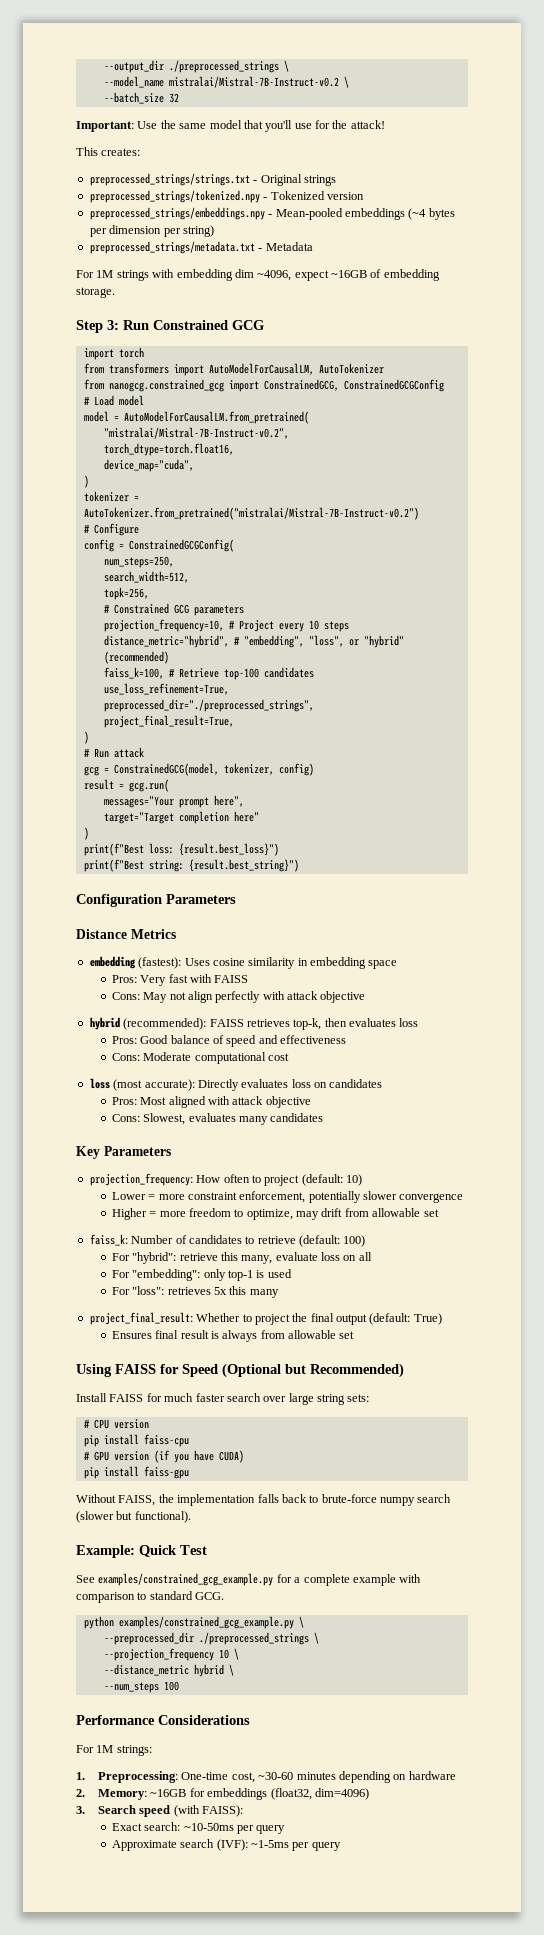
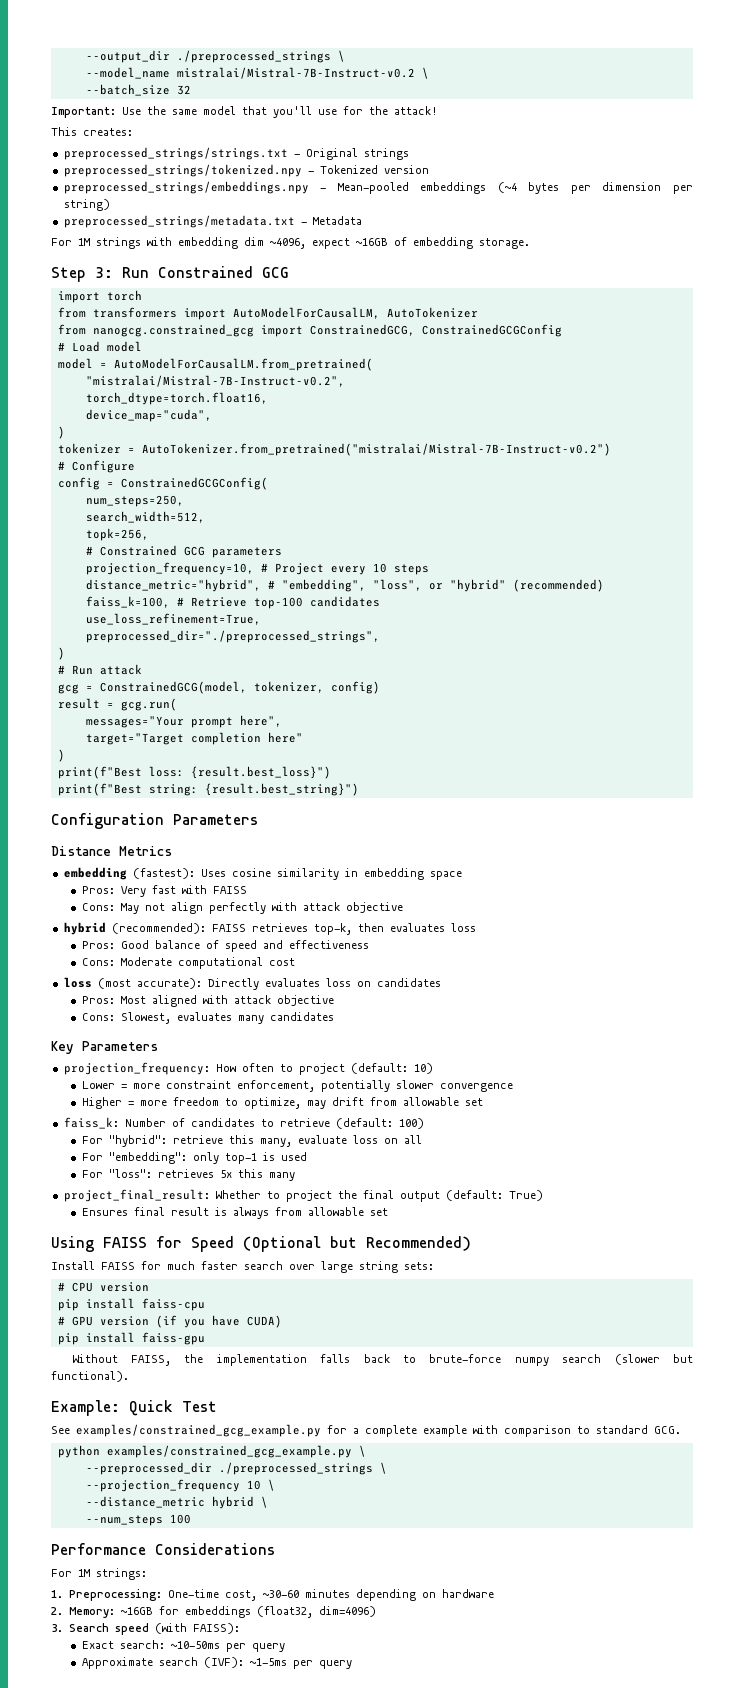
[103,715,234,728] // project_final_result=True, -> (380, 636) none

